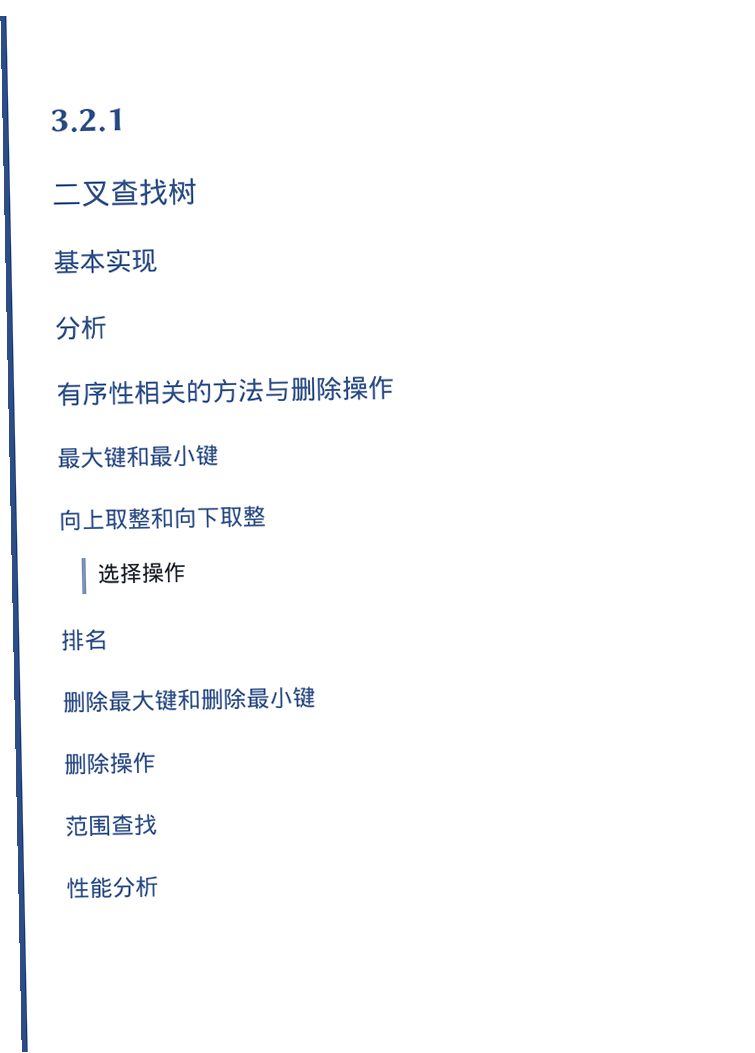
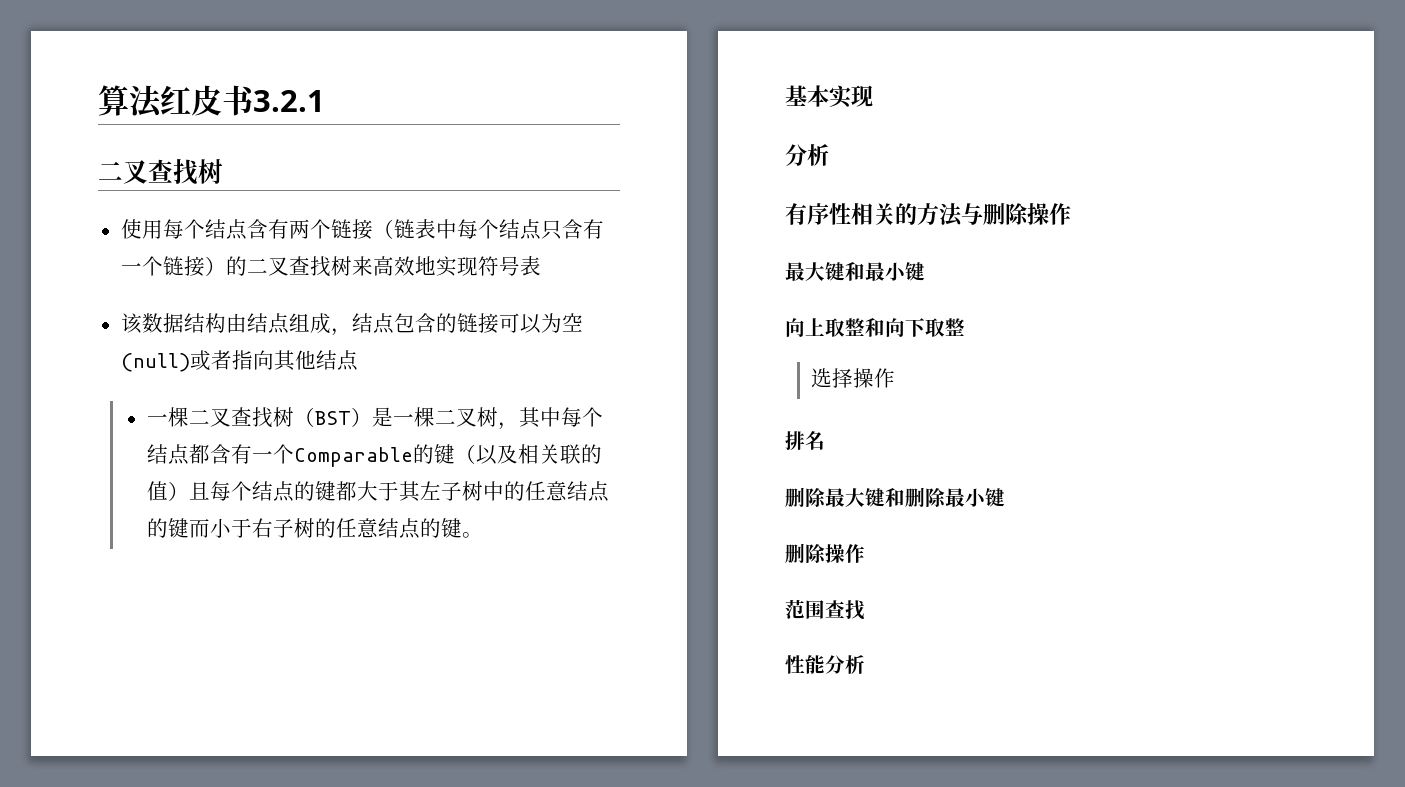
(50, 120) none -> [98,85,254,118] 算法红皮书
(198, 191) none -> [120,219,604,240] [120,256,541,277] [120,313,583,336] [120,350,358,372] [146,407,603,430] [146,444,602,467] [146,481,609,502] [146,518,483,539] // 使用每个结点含有两个链接（链表中每个结点只含有一个链接）的二叉查找树来高效地实现符号表 // 该数据结构由结点组成，结点包含的链接可以为空(null)或者指向其他结点 // 一棵二叉查找树（BST）是一棵二叉树，其中每个结点都含有一个Comparable的键（以及相关联的值）且每个结点的键都大于其左子树中的任意结点的键而小于右子树的任意结点的键。

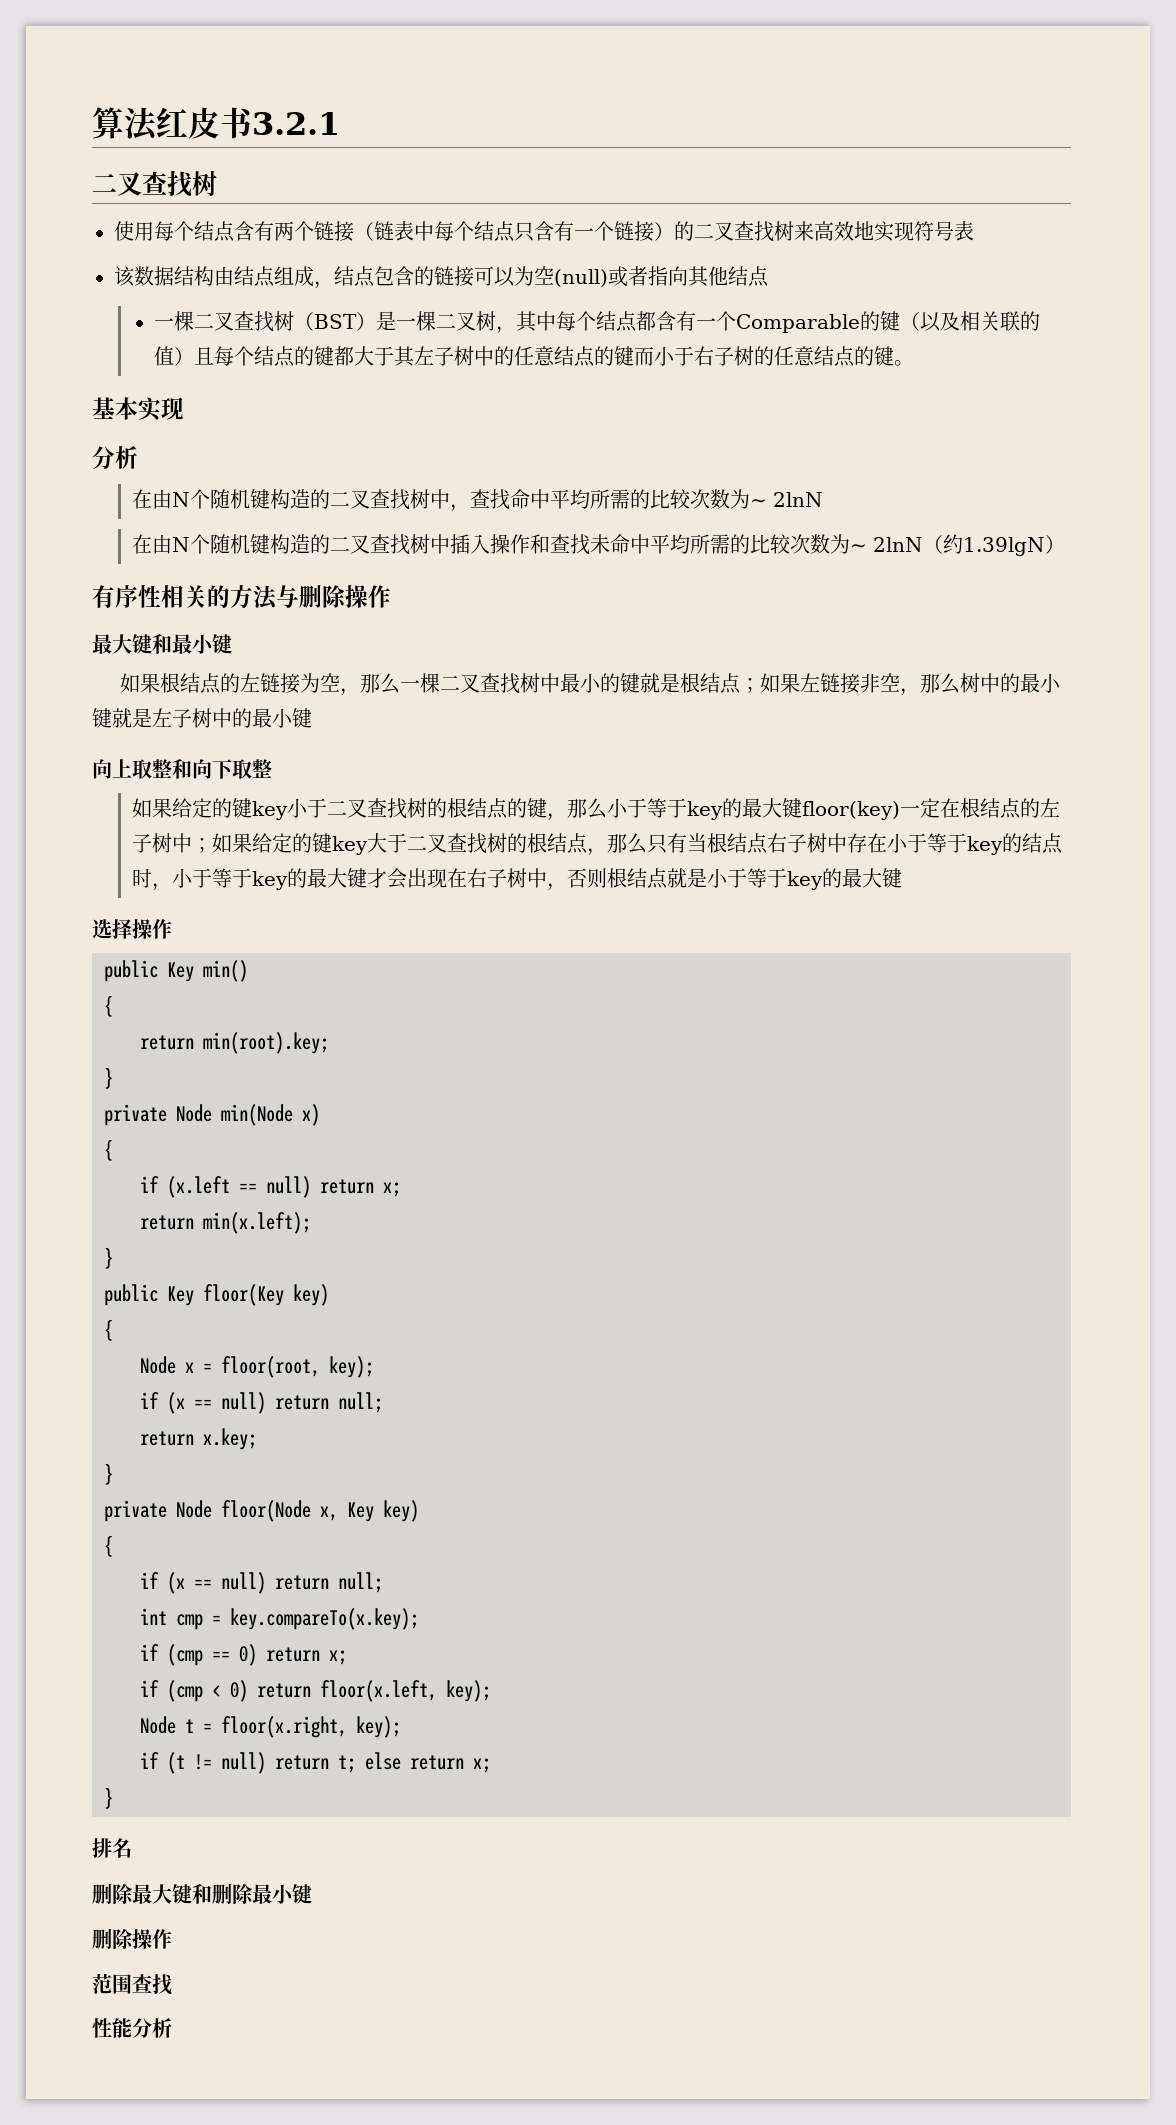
(829, 155) none -> [131,489,823,512] [131,534,1065,556] // 在由N个随机键构造的二叉查找树中，查找命中平均所需的比较次数为∼ 2lnN // 在由N个随机键构造的二叉查找树中插入操作和查找未命中平均所需的比较次数为∼ 2lnN（约1.39lgN）
(925, 271) none -> [120,673,1062,696] [92,708,312,728] // 如果根结点的左链接为空，那么一棵二叉查找树中最小的键就是根结点；如果左链接非空，那么树中的最小键就是左子树中的最小键
[811,368,896,388] 选择操作 -> [131,798,1060,821] [131,833,1063,856] [131,868,902,891] [92,919,172,939] [104,960,248,982] [104,995,113,1017] [140,1032,329,1054] [104,1067,113,1089] [104,1104,320,1126] [104,1139,113,1161] [140,1176,401,1198] [140,1212,311,1234] [104,1247,113,1269] [104,1284,329,1306] [104,1319,113,1341] [140,1356,374,1378] [140,1392,383,1414] [140,1428,257,1450] [104,1463,113,1485] [104,1500,419,1522] [104,1535,113,1557] [140,1572,383,1594] [140,1608,419,1630] [140,1644,347,1666] [140,1680,491,1702] [140,1716,401,1738] [140,1752,491,1774] [104,1787,113,1809] 如果给定的键key小于二叉查找树的根结点的键，那么小于等于key的最大键floor(key)一定在根结点的左子树中；如果给定的键key大于二叉查找树的根结点，那么只有当根结点右子树中存在小于等于key的结点时，小于等于key的最大键才会出现在右子树中，否则根结点就是小于等于key的最大键 // 选择操作 // public Key min() // { // return min(root).key; // } // private Node min(Node x) // { // if (x.left == null) return x; // return min(x.left); // } // public Key floor(Key key) // { // Node x = floor(root, key); // if (x == null) return null; // return x.key; // } // private Node floor(Node x, Key key) // { // if (x == null) return null; // int cmp = key.compareTo(x.key); // if (cmp == 0) return x; // if (cmp < 0) return floor(x.left, key); // Node t = floor(x.right, key); // if (t != null) return t; else return x; // }

